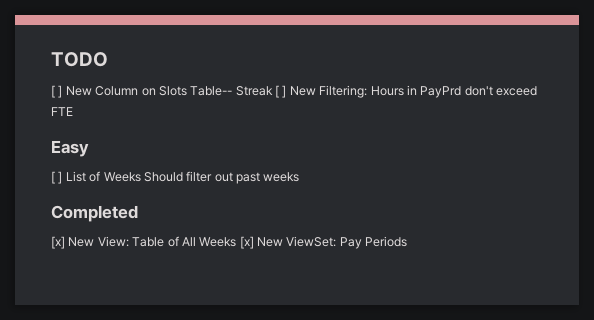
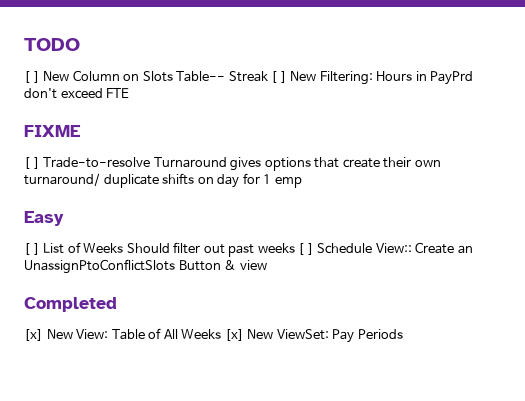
(73, 111) none -> [24,125,81,137] [24,157,441,171] [24,173,302,188] // FIXME // [ ] Trade-to-resolve Turnaround gives options that create their own turnaround/ duplicate shifts on day for 1 emp
(300, 177) none -> [298,242,473,255] [24,259,267,274] [ ] Schedule View:: Create an UnassignPtoConflictSlots Button & view

